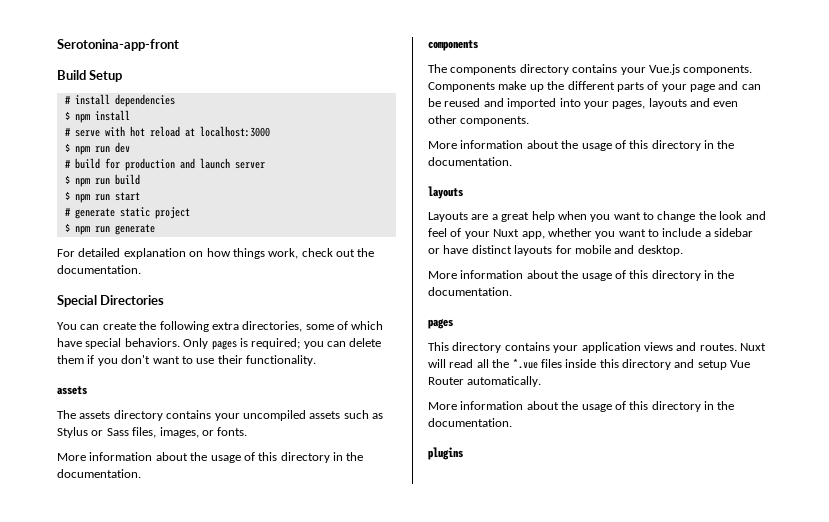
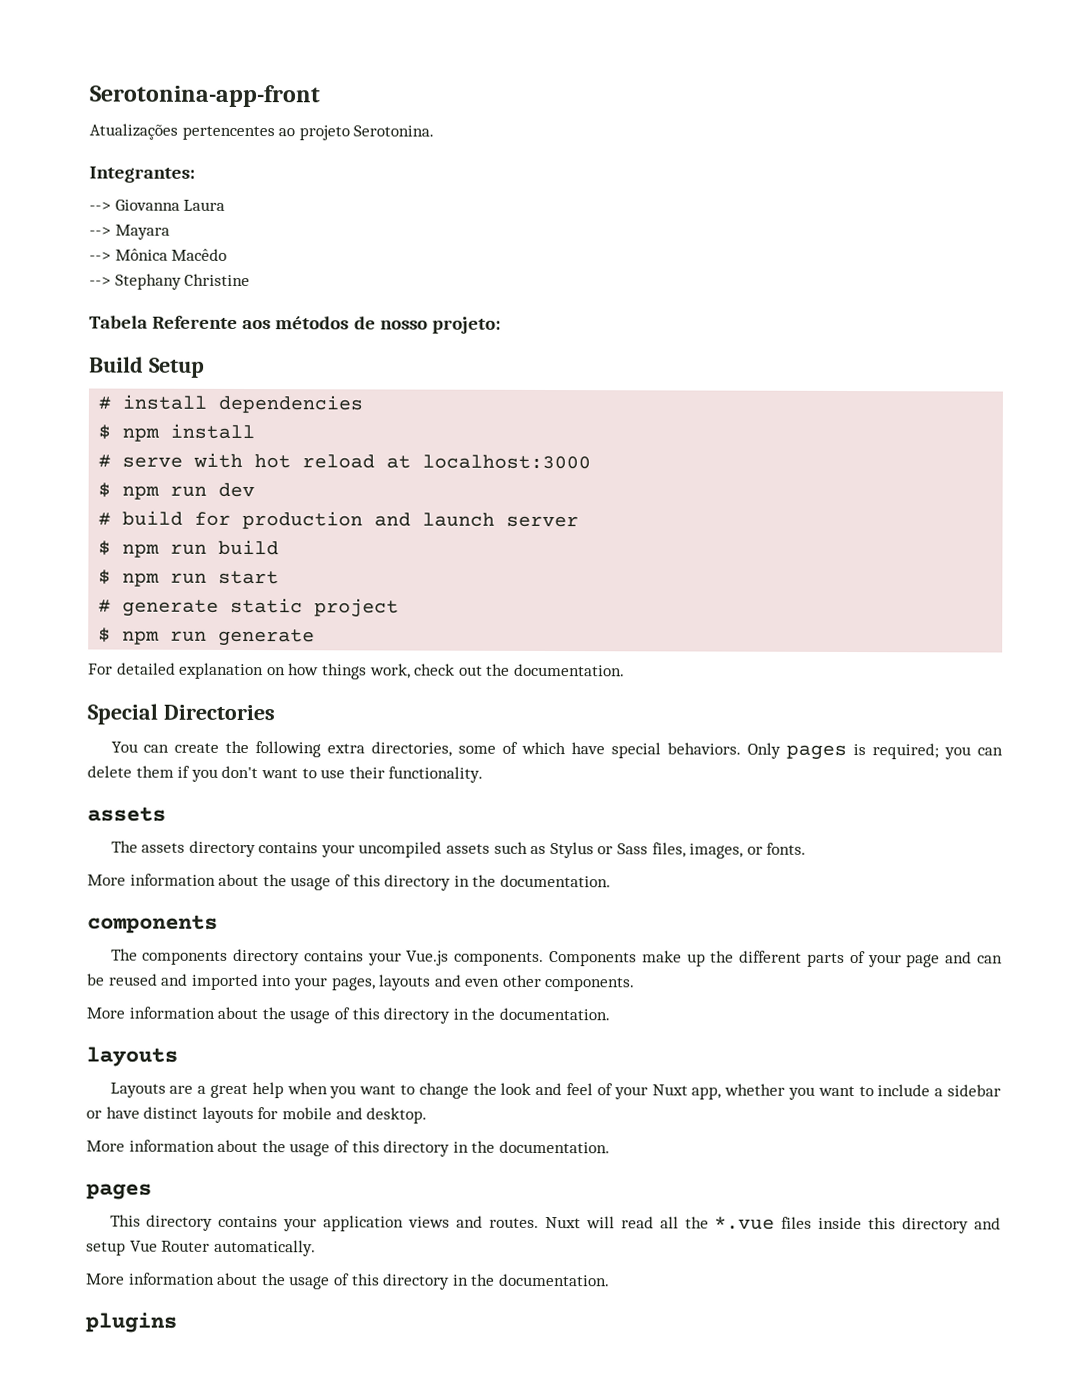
(179, 45) none -> [89,123,435,141] [89,166,195,183] [89,199,226,211] [89,224,170,240] [89,248,228,261] [89,273,251,290] [89,315,501,334] // Atualizações pertencentes ao projeto Serotonina. // Integrantes: // --> Giovanna Laura // --> Mayara // --> Mônica Macêdo // --> Stephany Christine // Tabela Referente aos métodos de nosso projeto:

